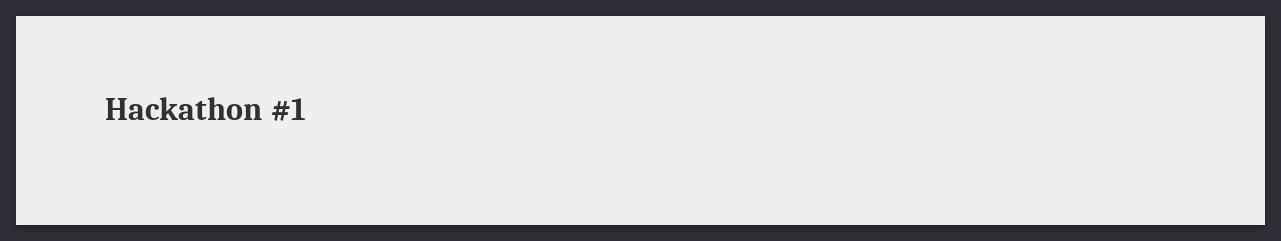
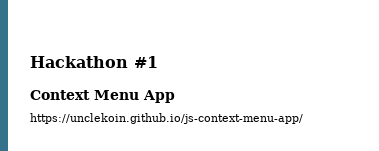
(306, 109) none -> [30,90,175,103] [30,113,303,124] // Context Menu App // https://unclekoin.github.io/js-context-menu-app/

